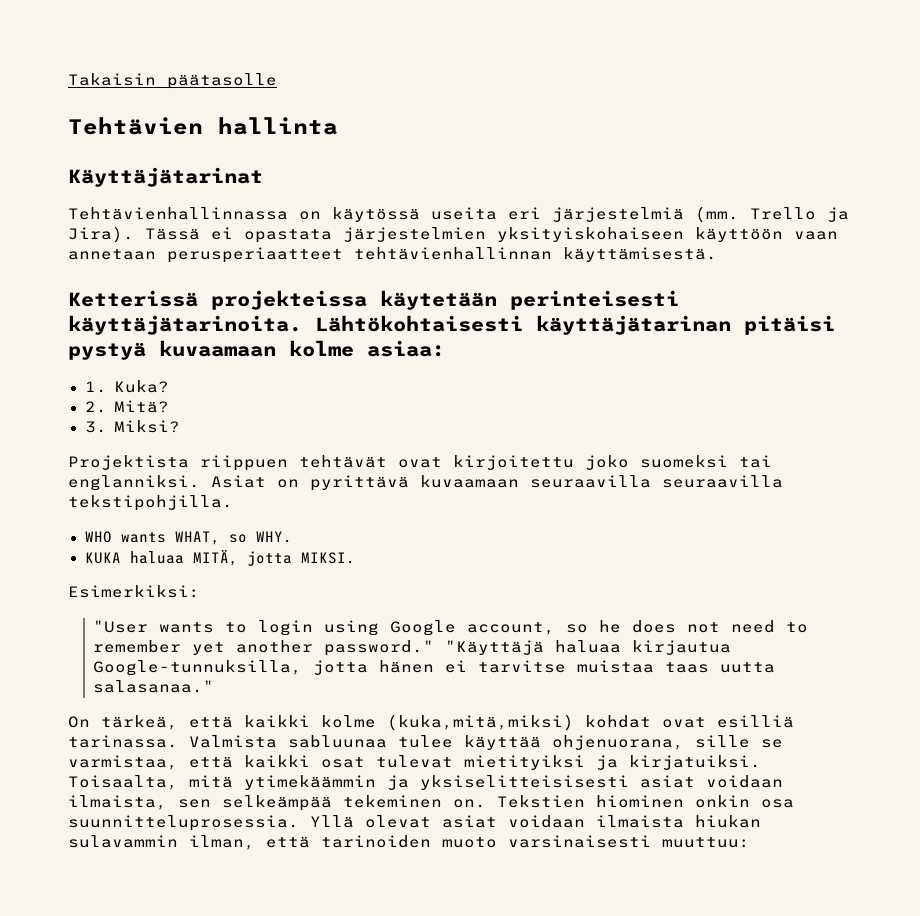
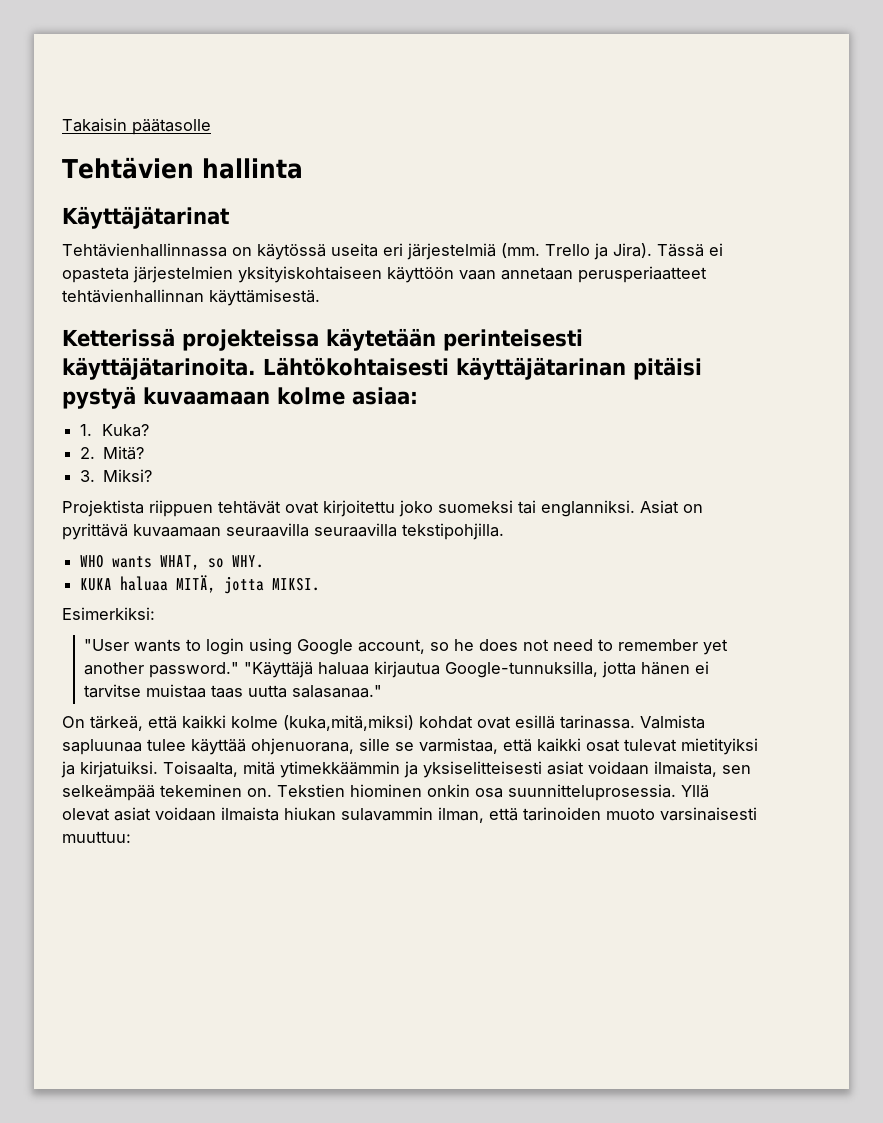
[244,227,684,243] opastata järjestelmien yksityiskohaiseen -> [62,266,382,283] opasteta järjestelmien yksityiskohtaiseen
[717,715,794,728] esilliä -> [515,715,555,729] esillä
[288,735,387,748] sabluunaa -> [62,739,142,755] sapluunaa
[244,775,629,790] ytimekäämmin ja yksiselitteisisesti -> [280,761,542,778] ytimekkäämmin ja yksiselitteisesti

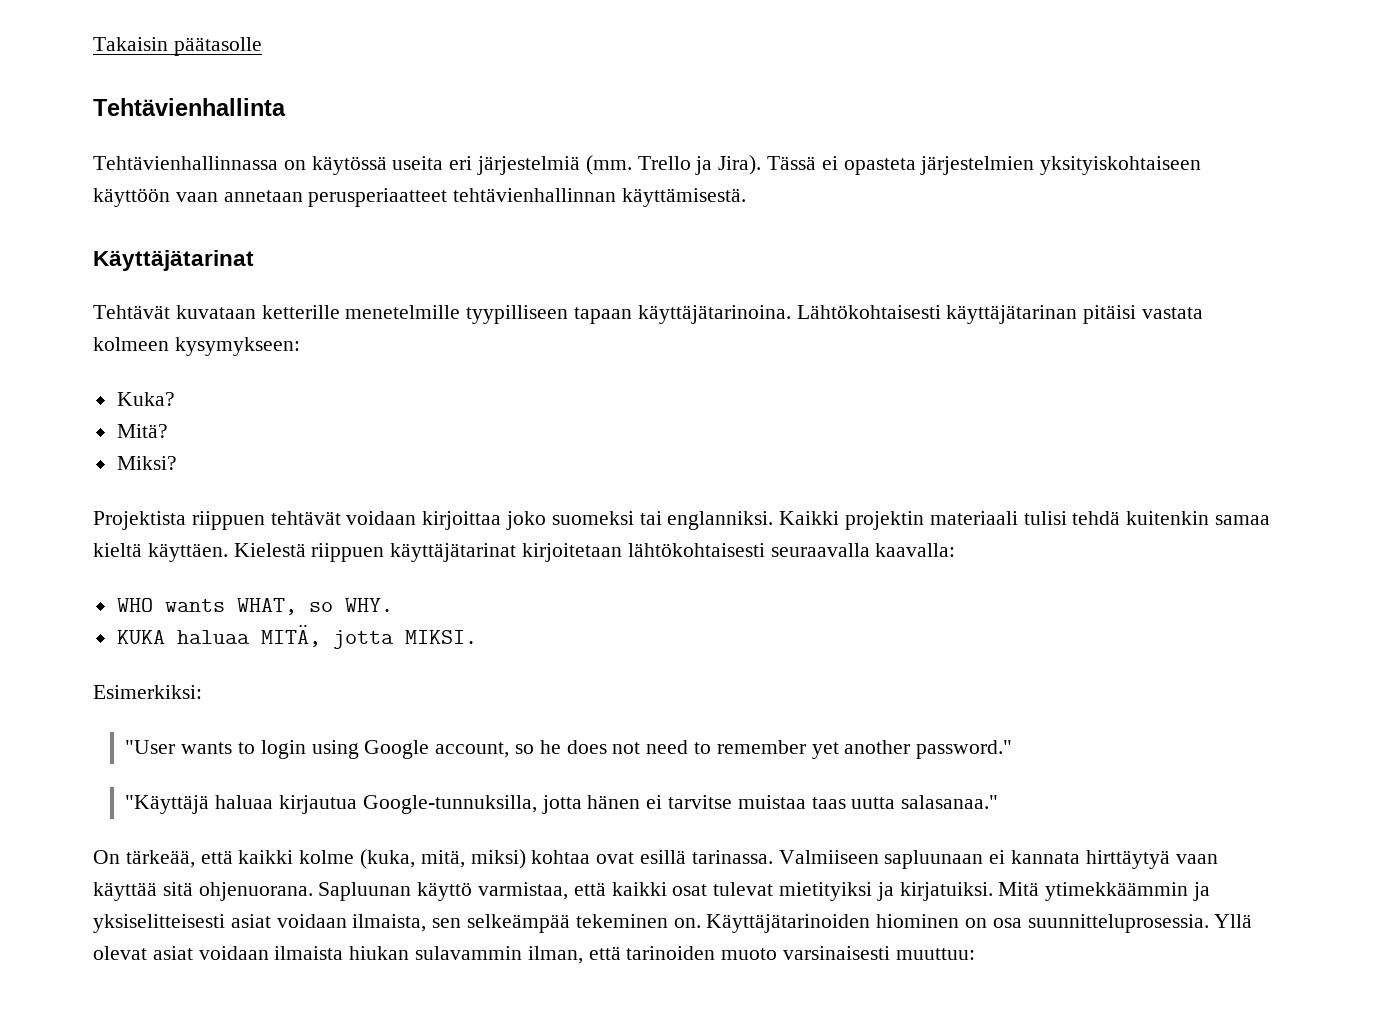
[62,157,303,179] [62,206,230,229] Tehtävien hallinta // Käyttäjätarinat -> [93,98,286,116] Tehtävienhallinta
[62,328,583,351] [62,357,702,380] [62,386,418,409] [80,424,93,436] Ketterissä projekteissa käytetään perinteisesti käyttäjätarinoita. Lähtökohtaisesti käyttäjätarinan pitäisi pystyä kuvaamaan kolme asiaa: // 1. -> [93,250,254,271] [93,305,1204,324] [93,337,300,356] Käyttäjätarinat // Tehtävät kuvataan ketterille menetelmille tyypilliseen tapaan käyttäjätarinoina. Lähtökohtaisesti käyttäjätarinan pitäisi vastata kolmeen kysymykseen: //
[80,447,96,459] 2. -> (175, 399) none
[80,470,96,482] 3. -> (168, 431) none
[285,500,395,517] ovat kirjoitettu -> [346,511,502,530] voidaan kirjoittaa
[640,500,703,514] [62,523,504,540] Asiat on pyrittävä kuvaamaan seuraavilla seuraavilla tekstipohjilla. -> [779,511,1271,530] [93,543,956,562] Kaikki projektin materiaali tulisi tehdä kuitenkin samaa kieltä käyttäen. Kielestä riippuen käyttäjätarinat kirjoitetaan lähtökohtaisesti seuraavalla kaavalla:
(240, 670) none -> (1013, 749) //
[90,716,143,731] tärkeä, -> [125,850,195,868] tärkeää,
[283,715,705,731] [62,738,414,755] (kuka,mitä,miksi) kohdat ovat esillä tarinassa. Valmista sapluunaa tulee käyttää ohjenuorana, sille se -> [360,849,1218,869] [93,882,473,901] (kuka, mitä, miksi) kohtaa ovat esillä tarinassa. Valmiiseen sapluunaan ei kannata hirttäytyä vaan käyttää sitä ohjenuorana. Sapluunan käyttö
[163,761,275,777] Toisaalta, mitä -> [998,882,1040,896] Mitä
[277,784,470,797] Tekstien hiominen onkin -> [706,914,988,933] Käyttäjätarinoiden hiominen on

